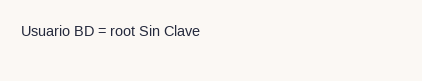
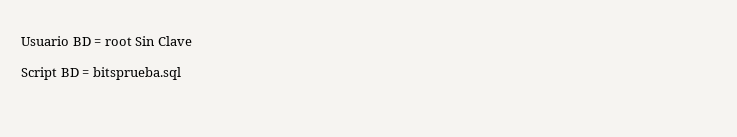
(200, 30) none -> [21,67,181,80] // Script BD = bitsprueba.sql

